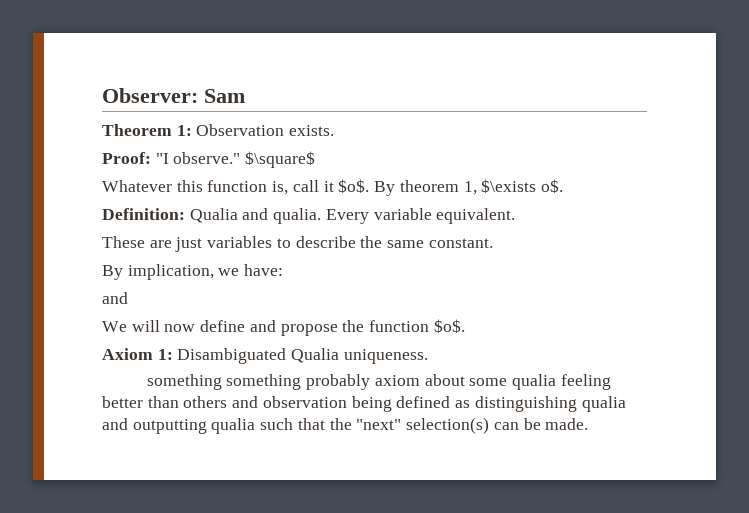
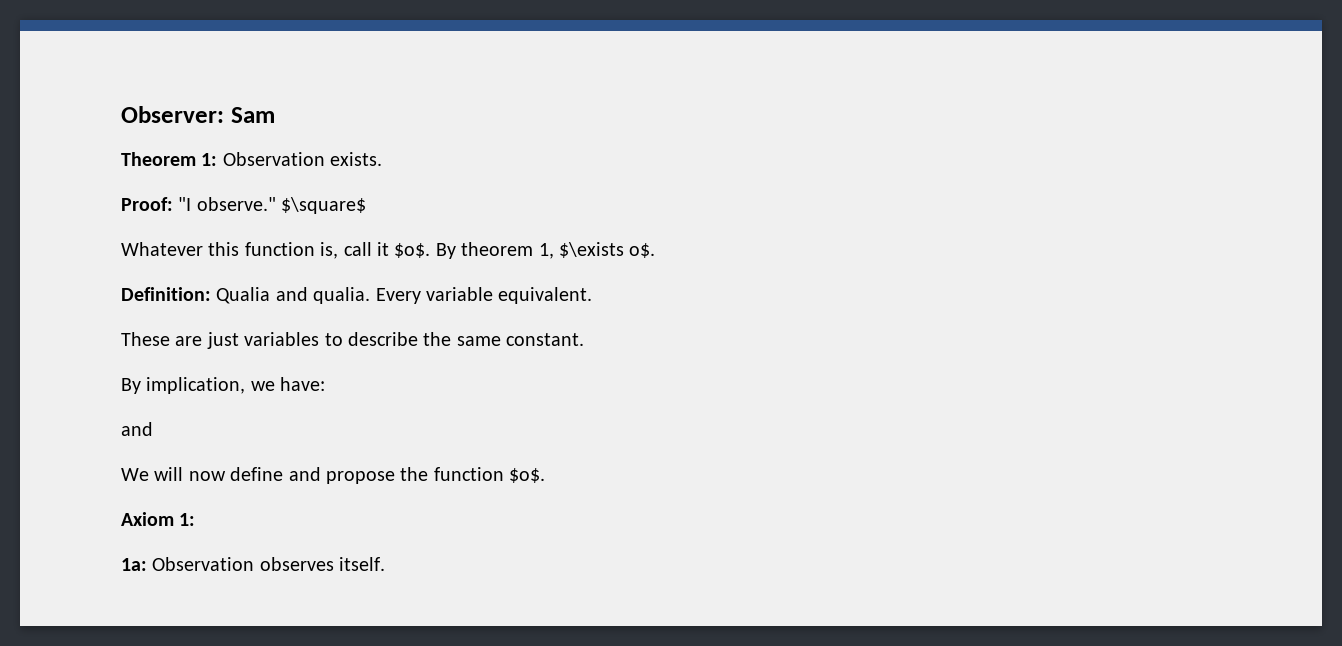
[177,348,428,364] [146,374,611,390] [102,396,626,412] [102,417,589,434] Disambiguated Qualia uniqueness. // something something probably axiom about some qualia feeling better than others and observation being defined as distinguishing qualia and outputting qualia such that the "next" selection(s) can be made. -> [121,557,386,571] // 1a: Observation observes itself.

